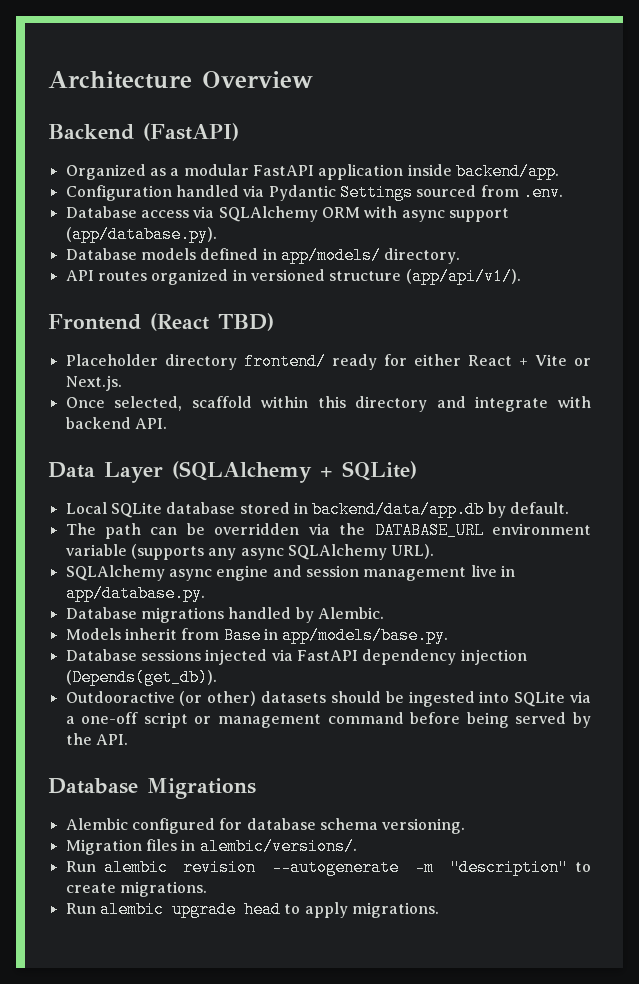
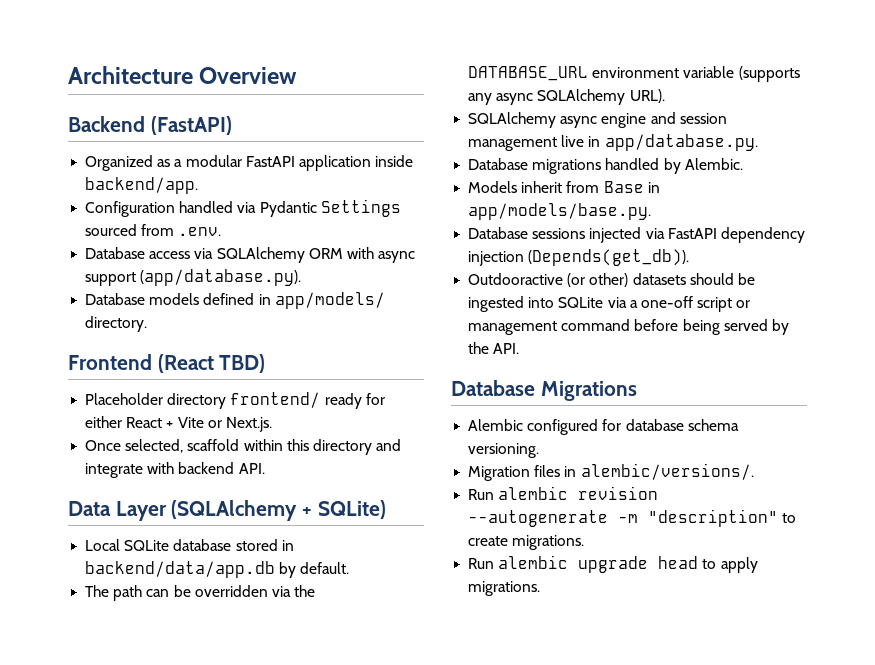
[65,268,521,285] // API routes organized in versioned structure (app/api/v1/). -> (148, 324) none

